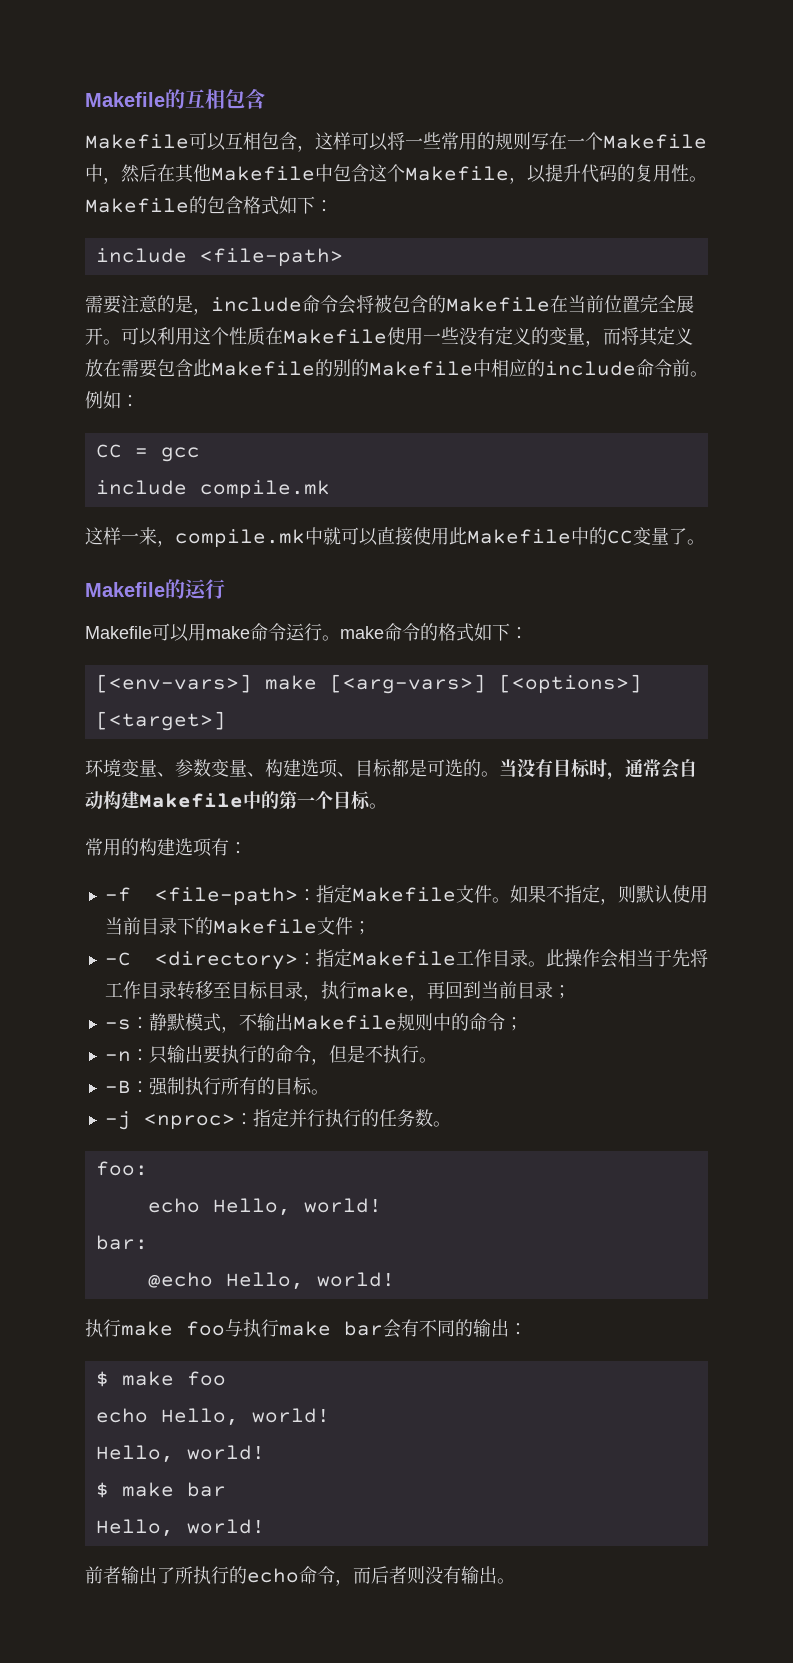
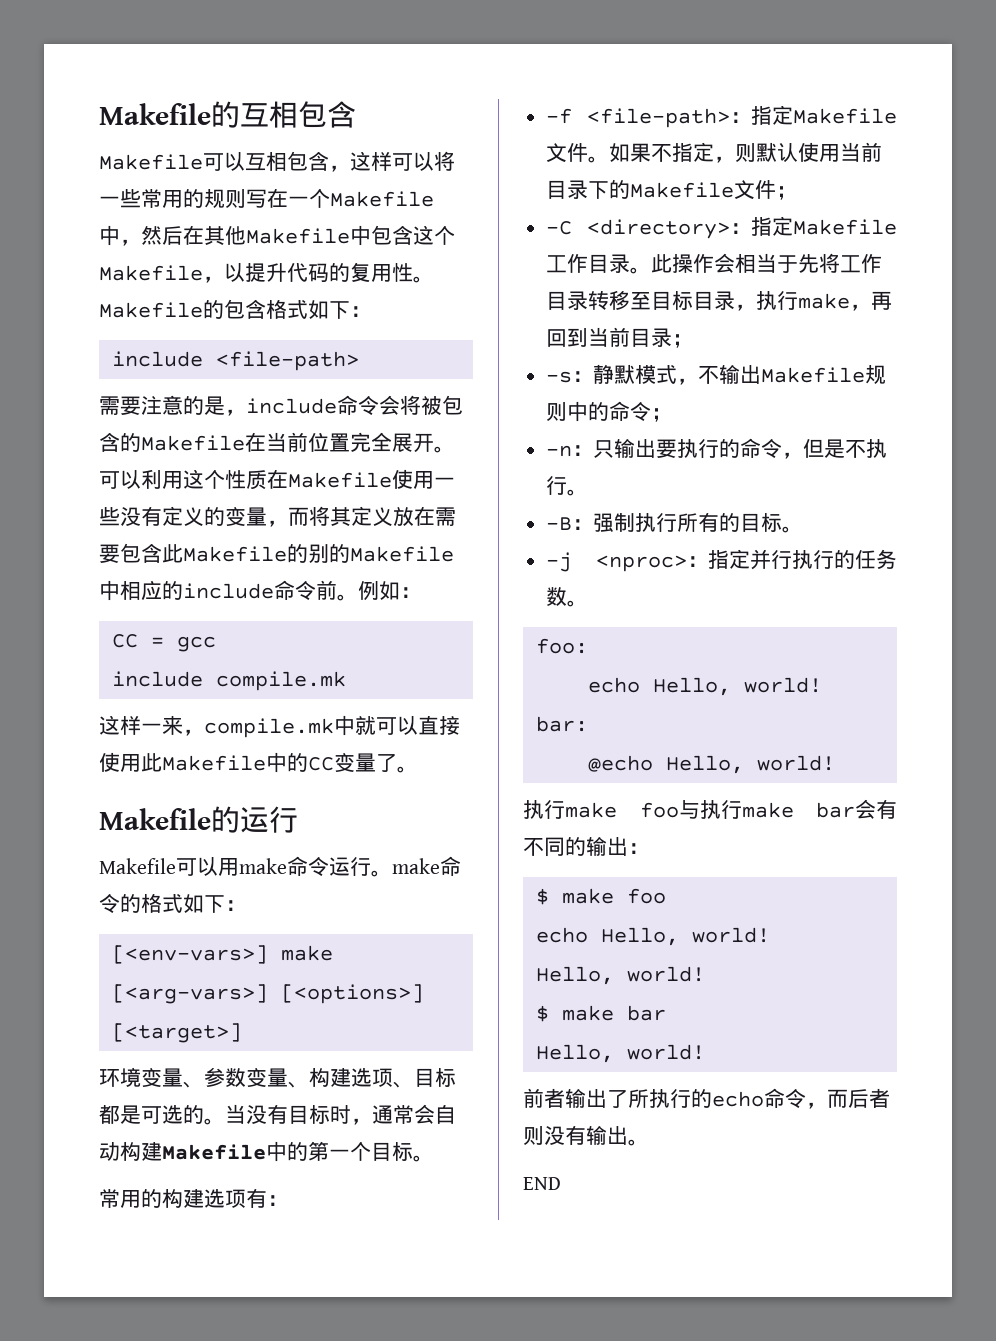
(515, 1581) none -> [523,1177,561,1190] // END

